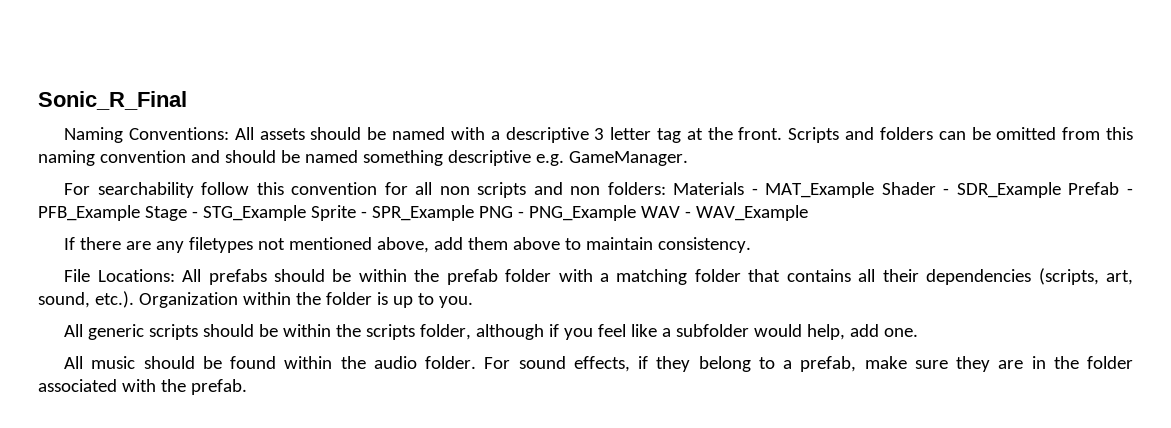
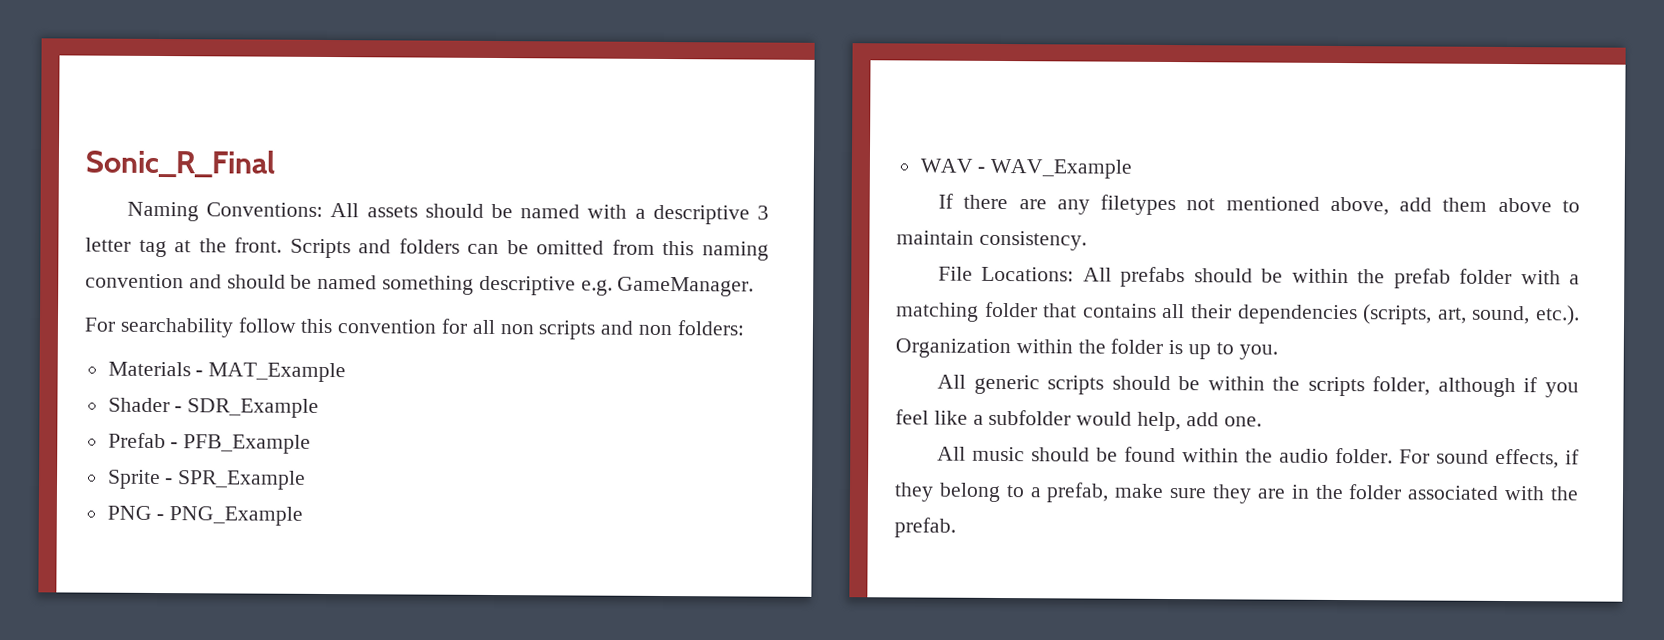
(666, 188) none -> (744, 328) //
(875, 190) none -> (347, 372) //
(1061, 190) none -> (320, 408) //
[144,205,306,221] Stage - STG_Example -> (312, 444) //
(474, 213) none -> (307, 480) //
(636, 213) none -> (304, 516) //

